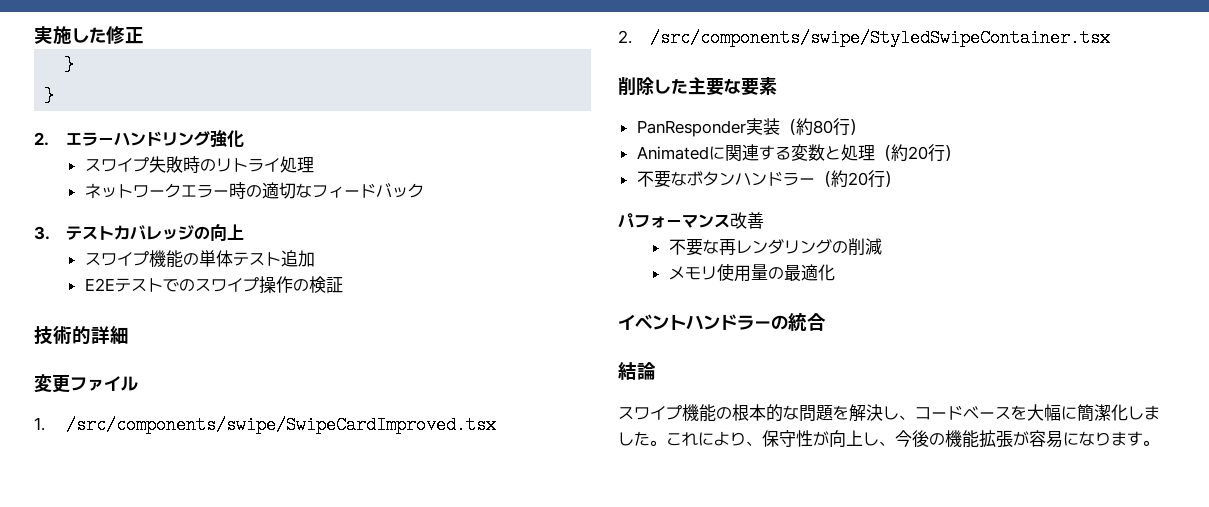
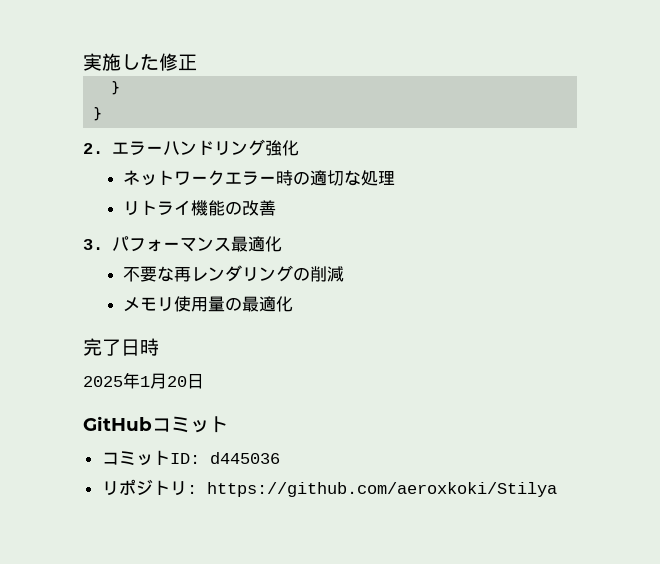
[84,156,314,173] // スワイプ失敗時のリトライ処理 -> (299, 148) none
[311,183,424,198] [34,224,245,241] [84,250,315,268] [84,276,343,294] [34,325,129,345] [34,374,138,393] [34,416,497,434] [618,29,1111,47] [618,77,777,95] [636,118,866,137] [636,144,961,162] [636,170,901,188] フィードバック // 3.テストカバレッジの向上 // スワイプ機能の単体テスト追加 // E2Eテストでのスワイプ操作の検証 // 技術的詳細 // 変更ファイル // 1. /src/components/swipe/SwipeCardImproved.tsx // 2. /src/components/swipe/StyledSwipeContainer.tsx // 削除した主要な要素 // PanResponder実装（約80行） // Animatedに関連する変数と処理（約20行） // 不要なボタンハンドラー（約20行） // -> [361,170,396,186] [123,200,277,216] [83,239,103,250] 処理 // リトライ機能の改善 // 3.
[730,212,764,229] 改善 -> [230,236,282,252] 最適化
[618,313,826,332] [618,362,656,380] [618,404,1160,422] [618,430,1159,448] イベントハンドラーの統合 // 結論 // スワイプ機能の根本的な問題を解決し、コードベースを大幅に簡潔化しました。これにより、保守性が向上し、今後の機能拡張が容易になります。 -> [83,338,159,356] [83,372,204,389] [83,416,228,433] [101,450,280,466] [101,479,557,497] 完了日時 // 2025年1月20日 // GitHubコミット // コミットID: d445036 // リポジトリ: https://github.com/aeroxkoki/Stilya

